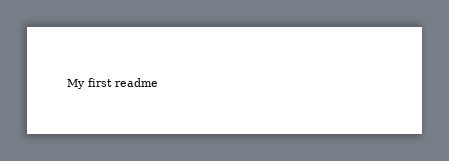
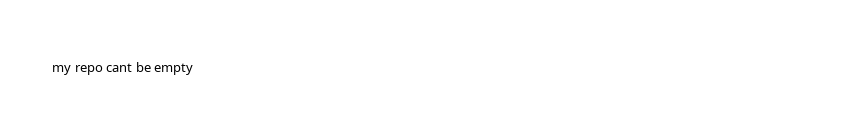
[67,78,158,89] My first readme -> [52,62,194,75] my repo cant be empty

